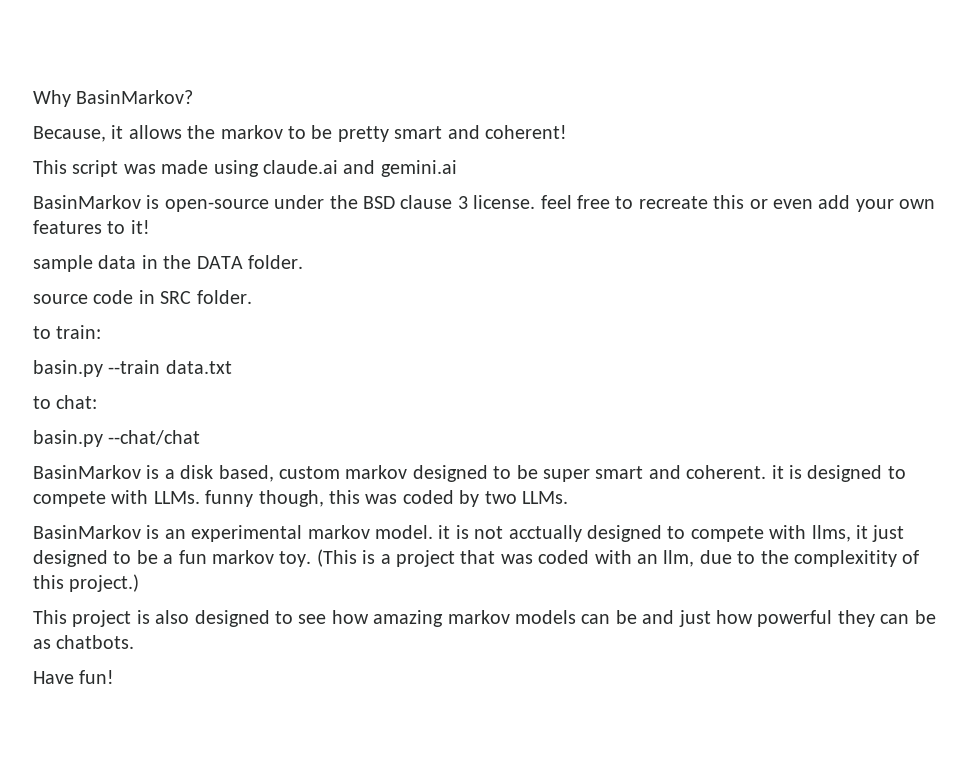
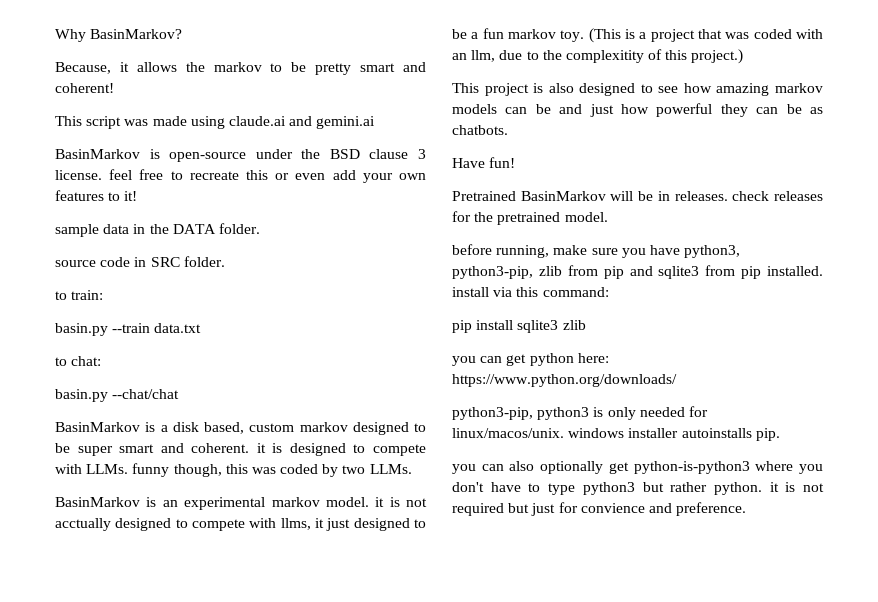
(115, 677) none -> [452,191,823,201] [452,211,608,225] [452,244,741,258] [452,265,823,279] [452,287,609,297] [452,320,586,333] [452,353,609,366] [452,374,677,387] [452,406,708,420] [452,428,780,441] [452,461,823,474] [452,482,824,495] [452,502,747,516] // Pretrained BasinMarkov will be in releases. check releases for the pretrained model. // before running, make sure you have python3, python3-pip, zlib from pip and sqlite3 from pip installed. install via this command: // pip install sqlite3 zlib // you can get python here: https://www.python.org/downloads/ // python3-pip, python3 is only needed for linux/macos/unix. windows installer autoinstalls pip. // you can also optionally get python-is-python3 where you don't have to type python3 but rather python. it is not required but just for convience and preference.

